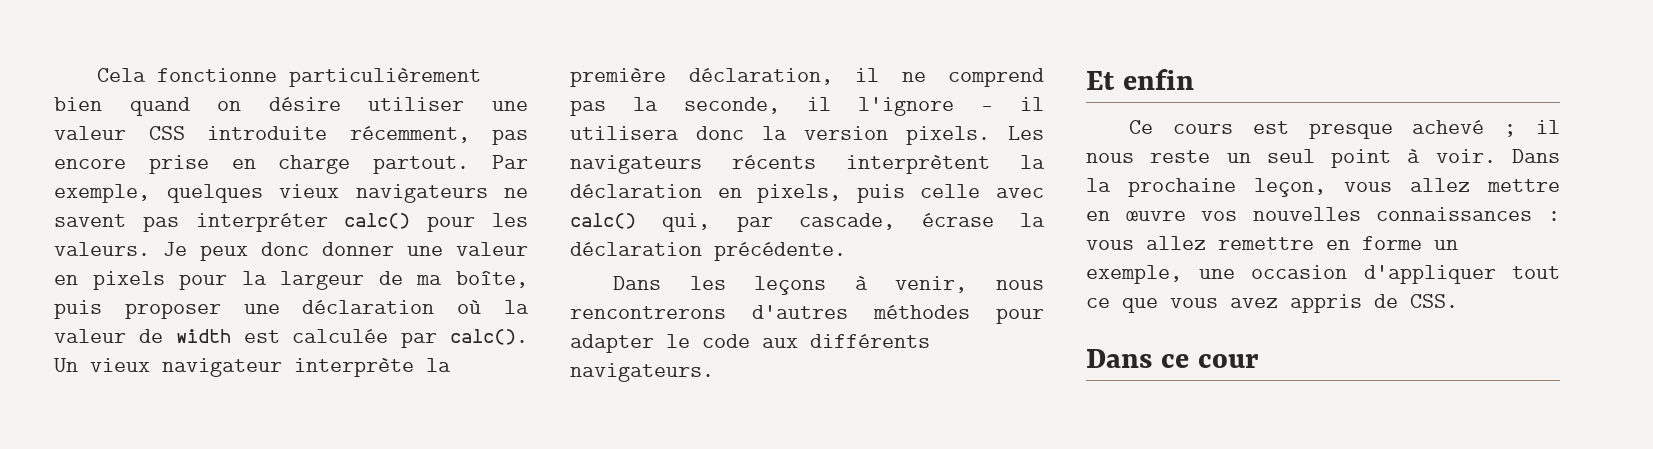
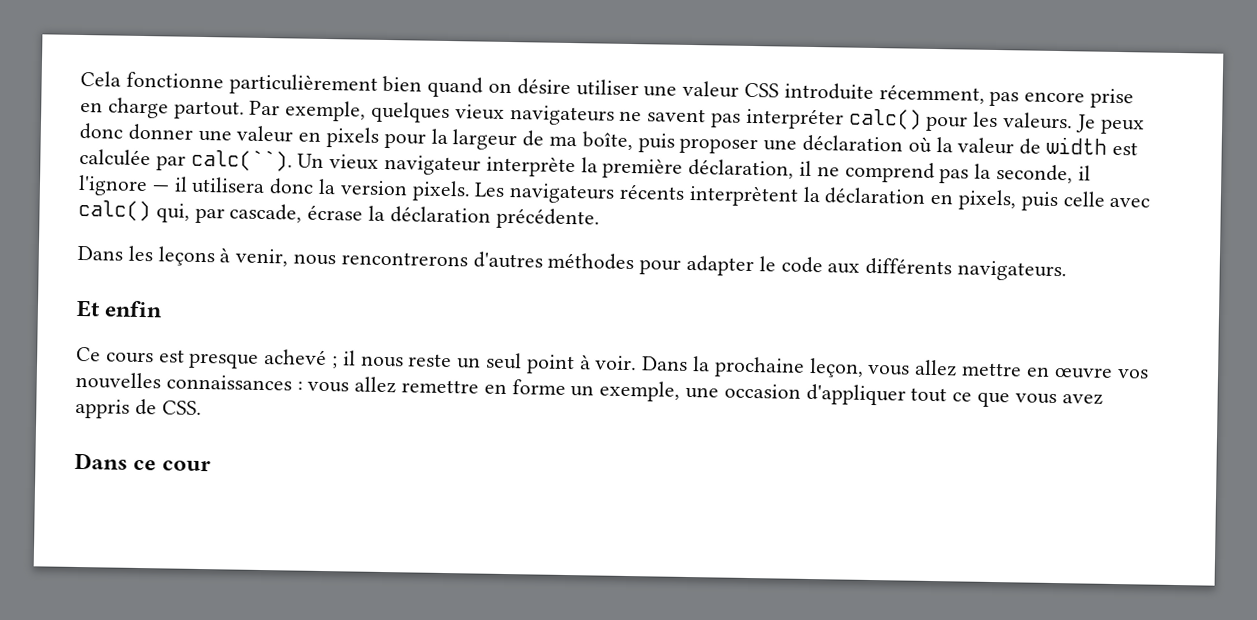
[450,329,528,345] calc(). -> [190,148,293,172] calc(``).

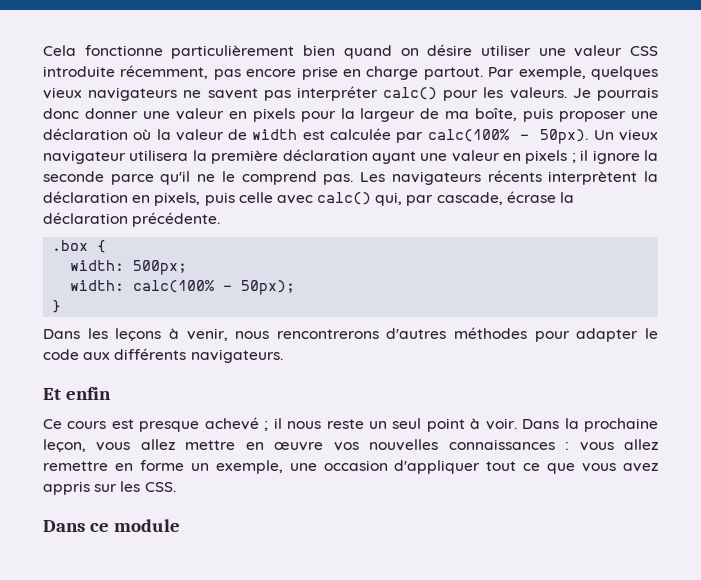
[1099,118,1145,135] peux -> [597,87,658,101] pourrais
[190,148,293,172] calc(``). -> [427,129,589,144] calc(100% - 50px).
[485,155,576,178] interprète -> [129,150,189,161] utilisera
[688,158,1091,184] [78,174,471,202] déclaration, il ne comprend pas la seconde, il l'ignore — il utilisera donc la version pixels. -> [282,149,658,164] [43,171,354,185] déclaration ayant une valeur en pixels ; il ignore la seconde parce qu'il ne le comprend pas.
(600, 218) none -> [52,240,107,253] [70,260,188,275] [70,280,296,295] [52,300,62,313] // .box { // width: 500px; // width: calc(100% - 50px); // }
[134,398,157,416] de -> [94,481,141,492] sur les
[161,460,211,472] cour -> [114,519,181,532] module

